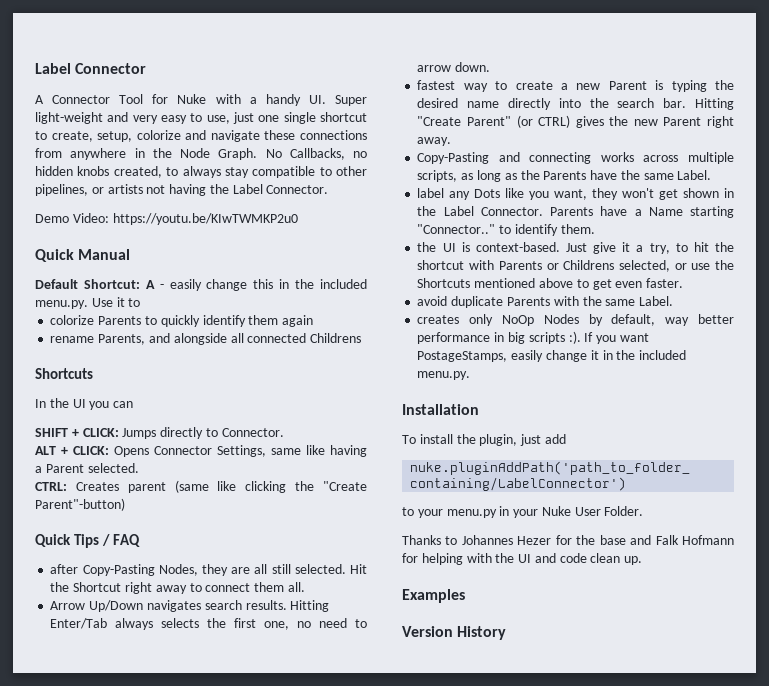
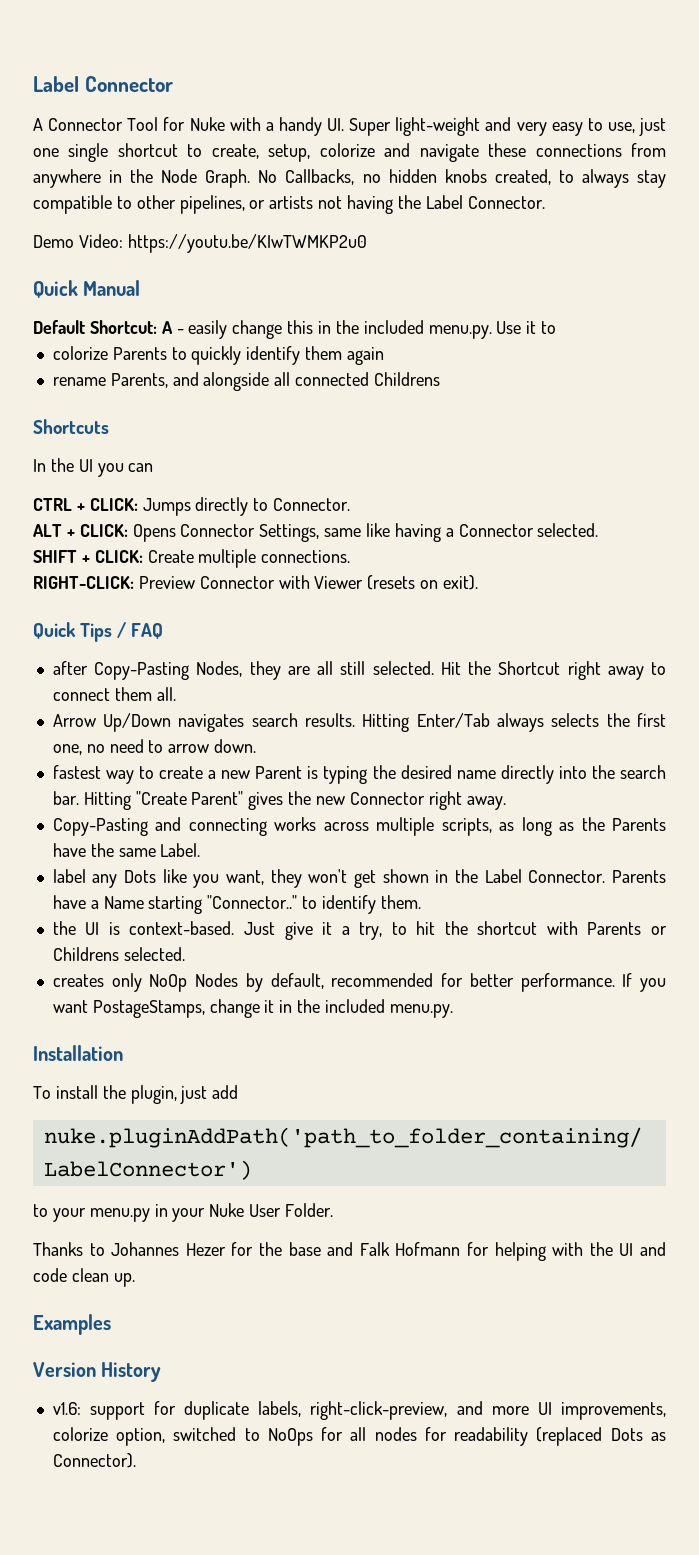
[35,428,68,437] SHIFT -> [33,498,72,511] CTRL
[45,463,139,473] [35,480,367,493] [35,498,125,511] Parent selected. // CTRL: Creates parent (same like clicking the "Create Parent"-button) -> [458,523,599,537] [33,549,351,568] [33,575,479,590] Connector selected. // SHIFT + CLICK: Create multiple connections. // RIGHT-CLICK: Preview Connector with Viewer (resets on exit).
[516,115,571,128] (or CTRL) -> (244, 798) none
[663,117,702,126] Parent -> [349,792,425,805] Connector
[618,260,734,272] [417,278,684,290] [417,296,674,308] selected, or use the Shortcuts mentioned above to get even faster. // avoid duplicate Parents with the same Label. -> [123,947,185,961] selected.
[665,314,734,326] [417,331,581,344] way better performance in big scripts :). -> [331,973,615,992] recommended for better performance.
[511,350,544,362] easily -> (205, 1009) none
(507, 633) none -> [52,1401,667,1420] [52,1427,666,1446] [52,1453,136,1468] // v1.6: support for duplicate labels, right-click-preview, and more UI improvements, colorize option, switched to NoOps for all nodes for readability (replaced Dots as Connector).

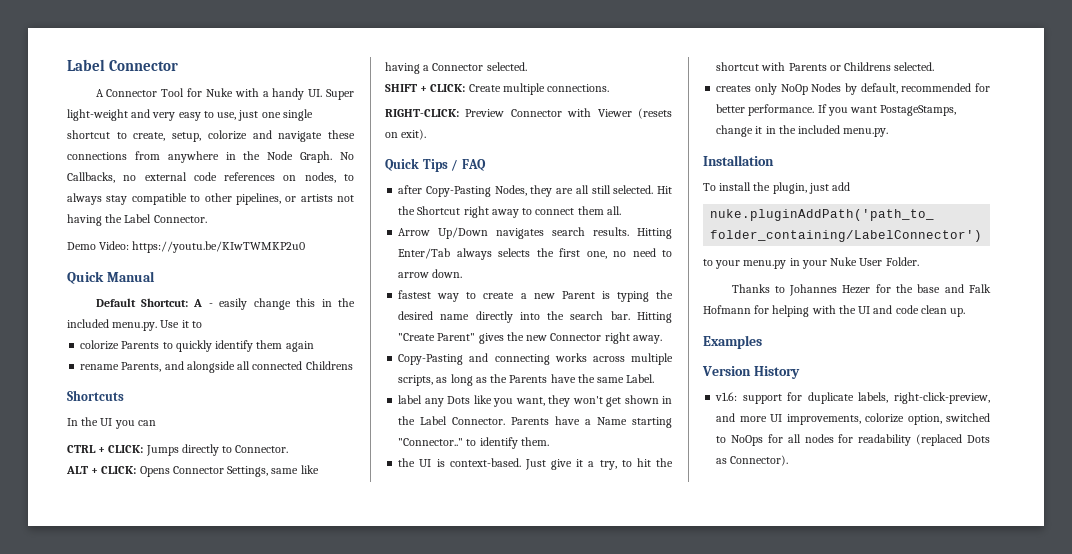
[388,169,551,185] hidden knobs created, -> [144,172,336,183] external code references on nodes,

